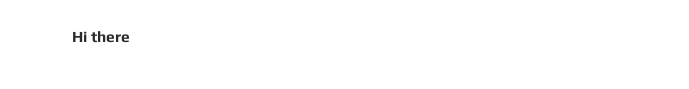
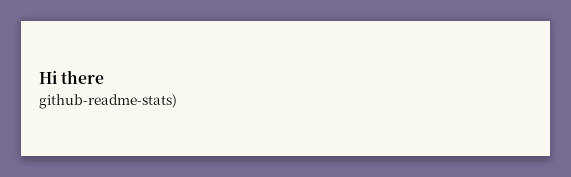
(131, 37) none -> [39,94,177,109] // github-readme-stats)

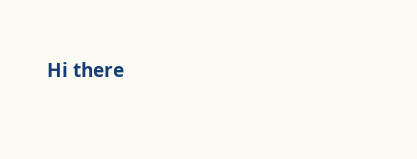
[39,94,177,109] // github-readme-stats) -> (125, 69) none

